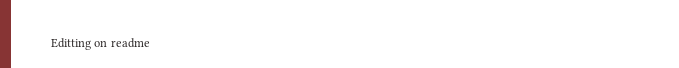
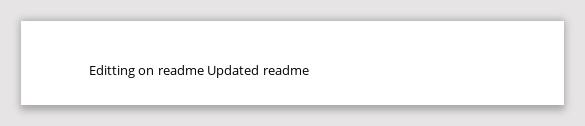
(150, 43) none -> [207,65,309,78] Updated readme

